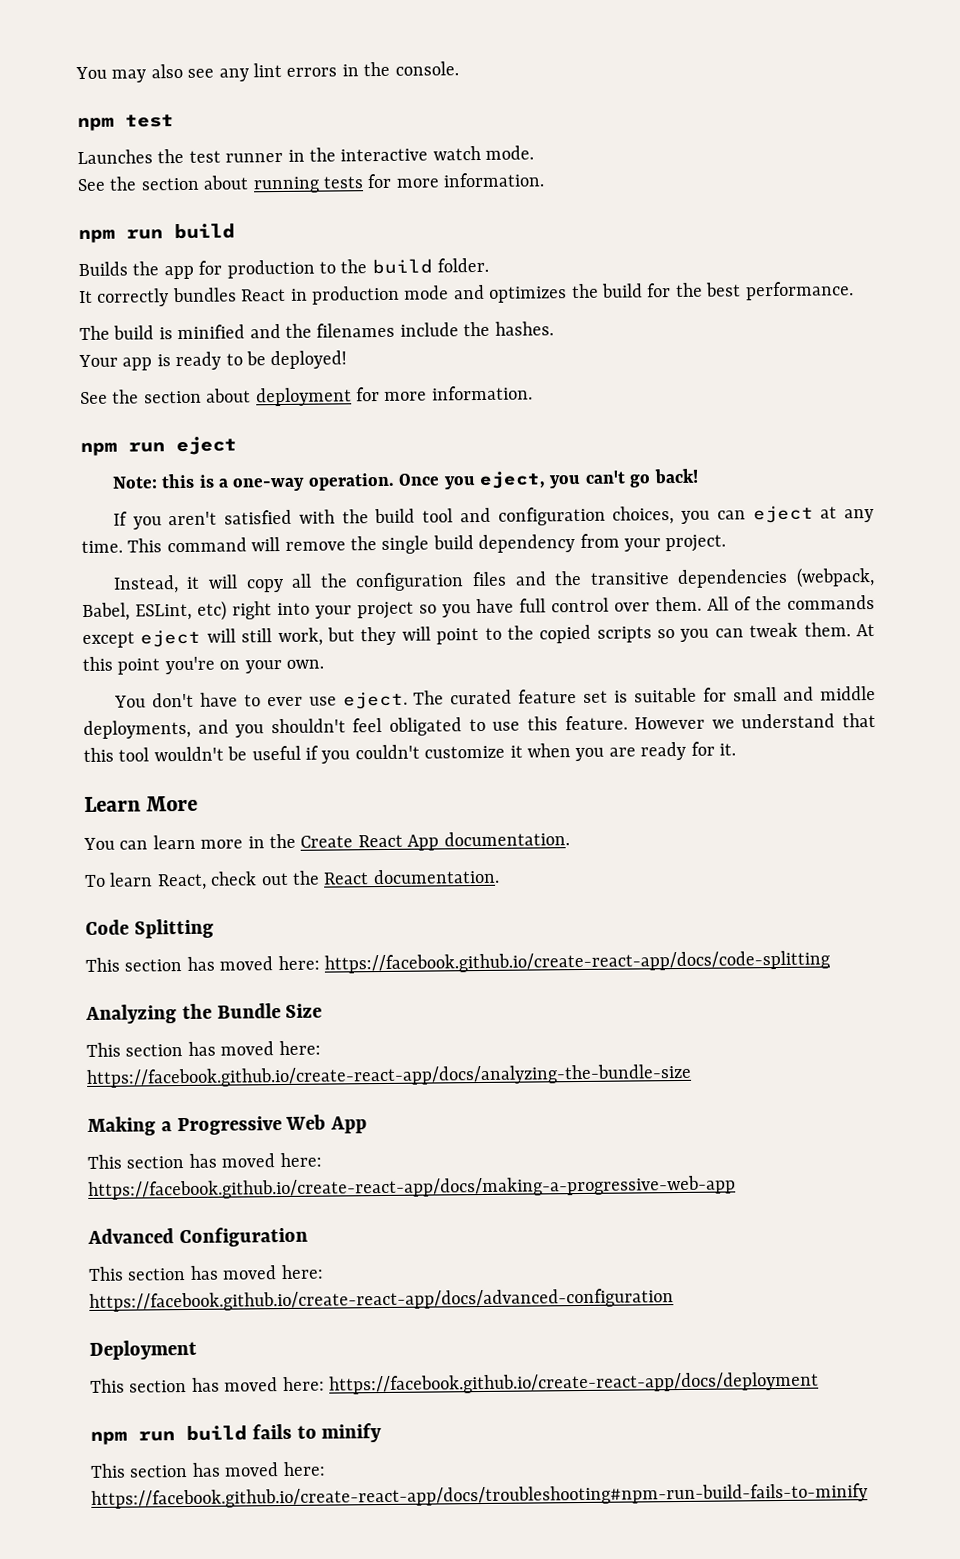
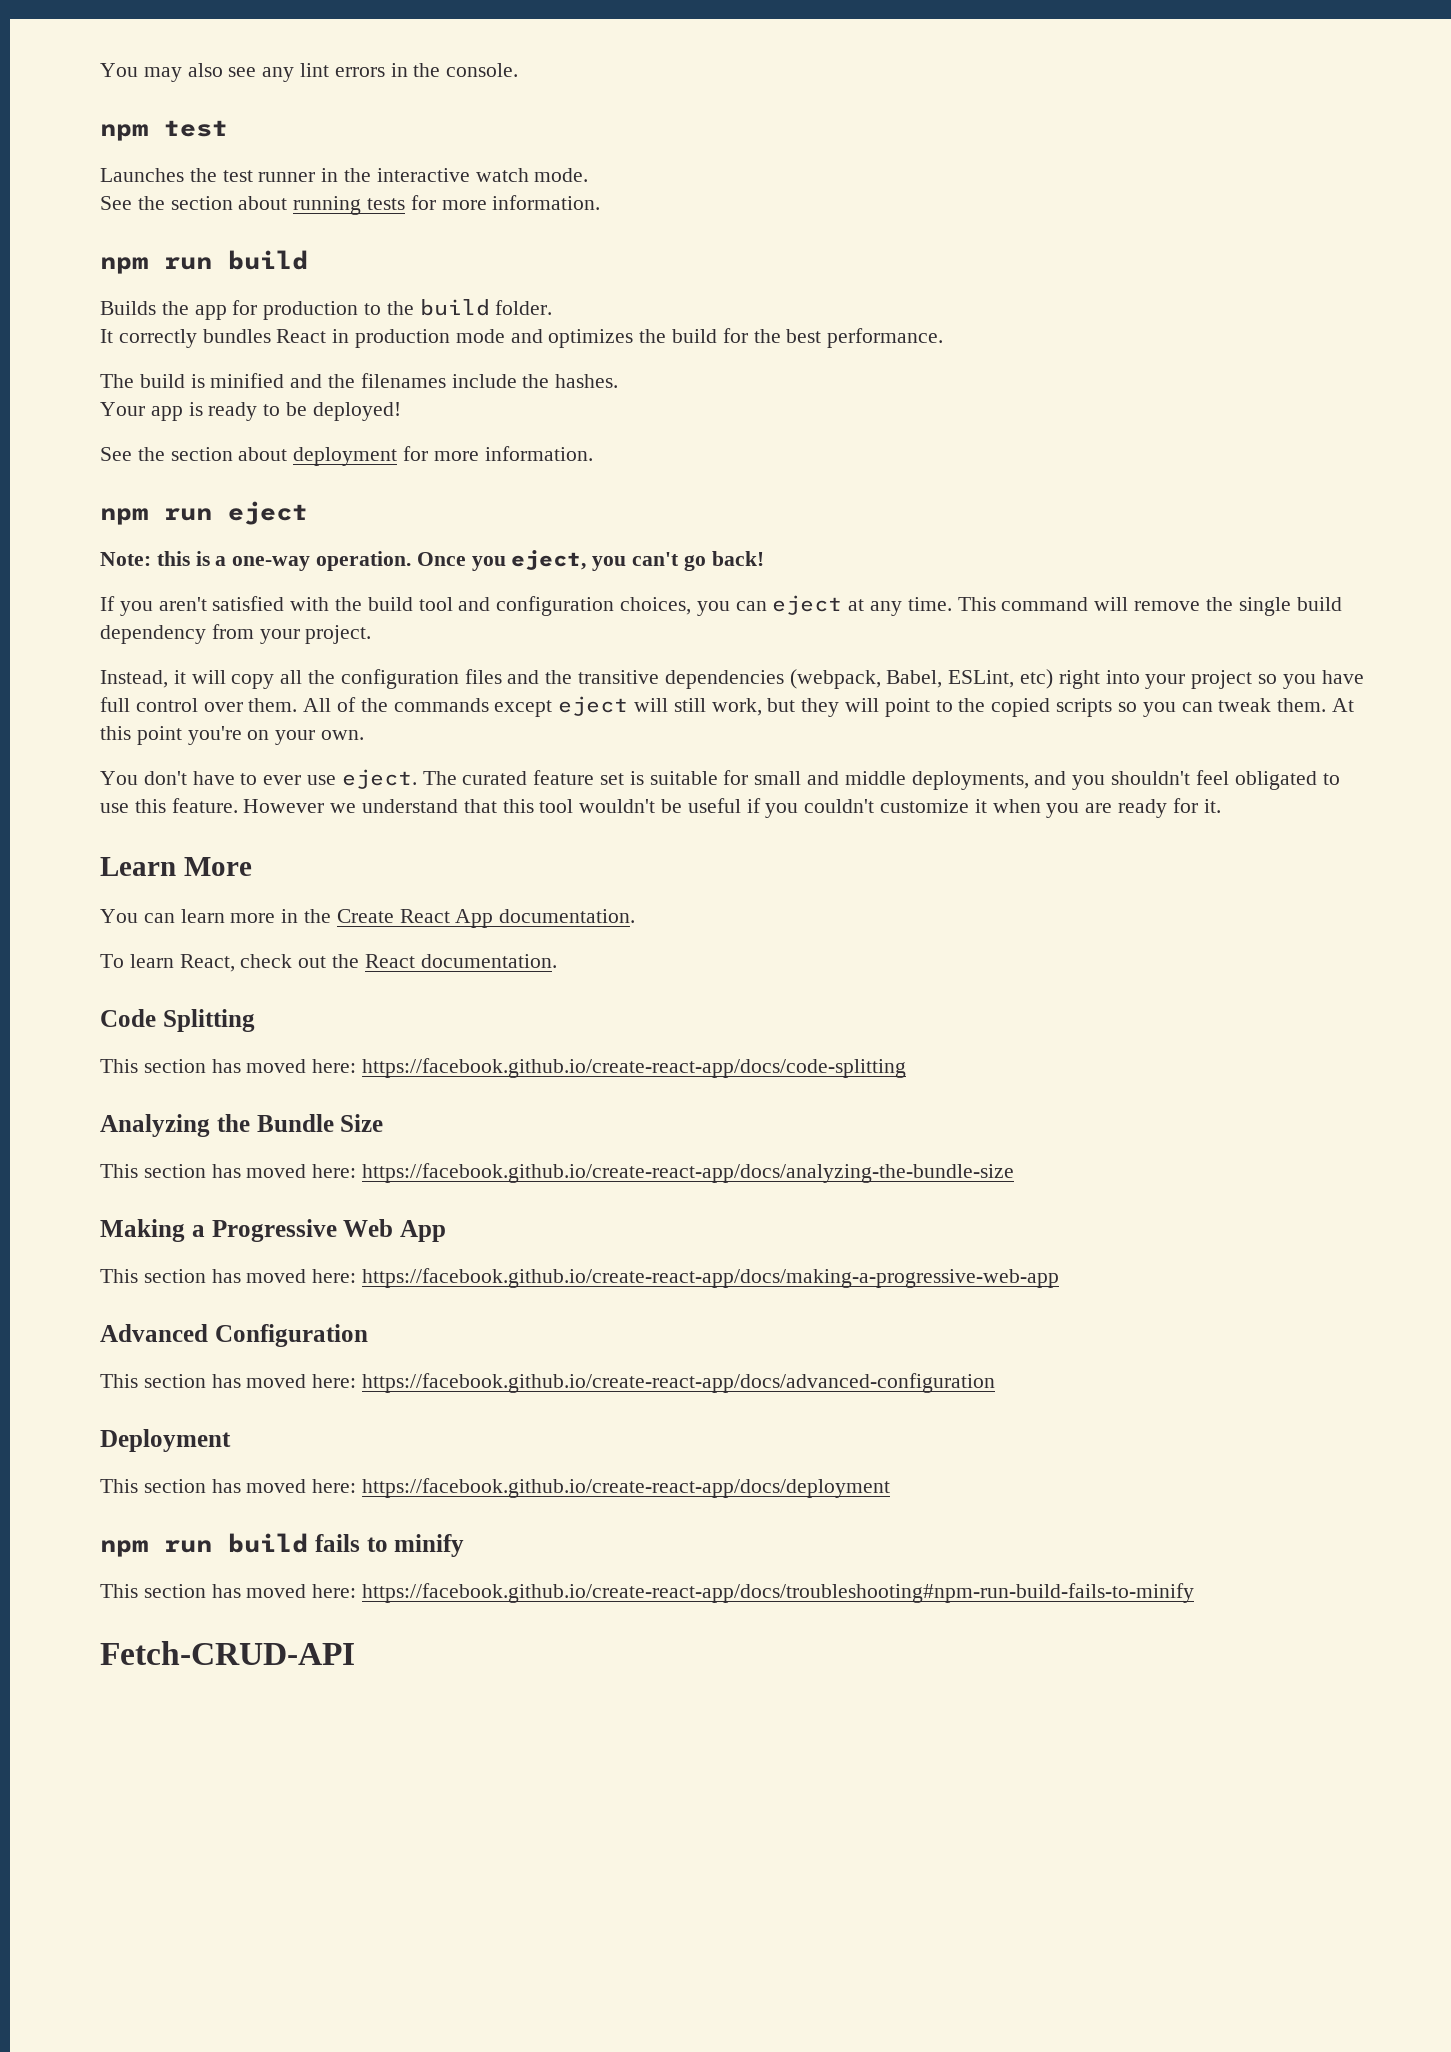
(868, 1496) none -> [100,1641,355,1665] // Fetch-CRUD-API

